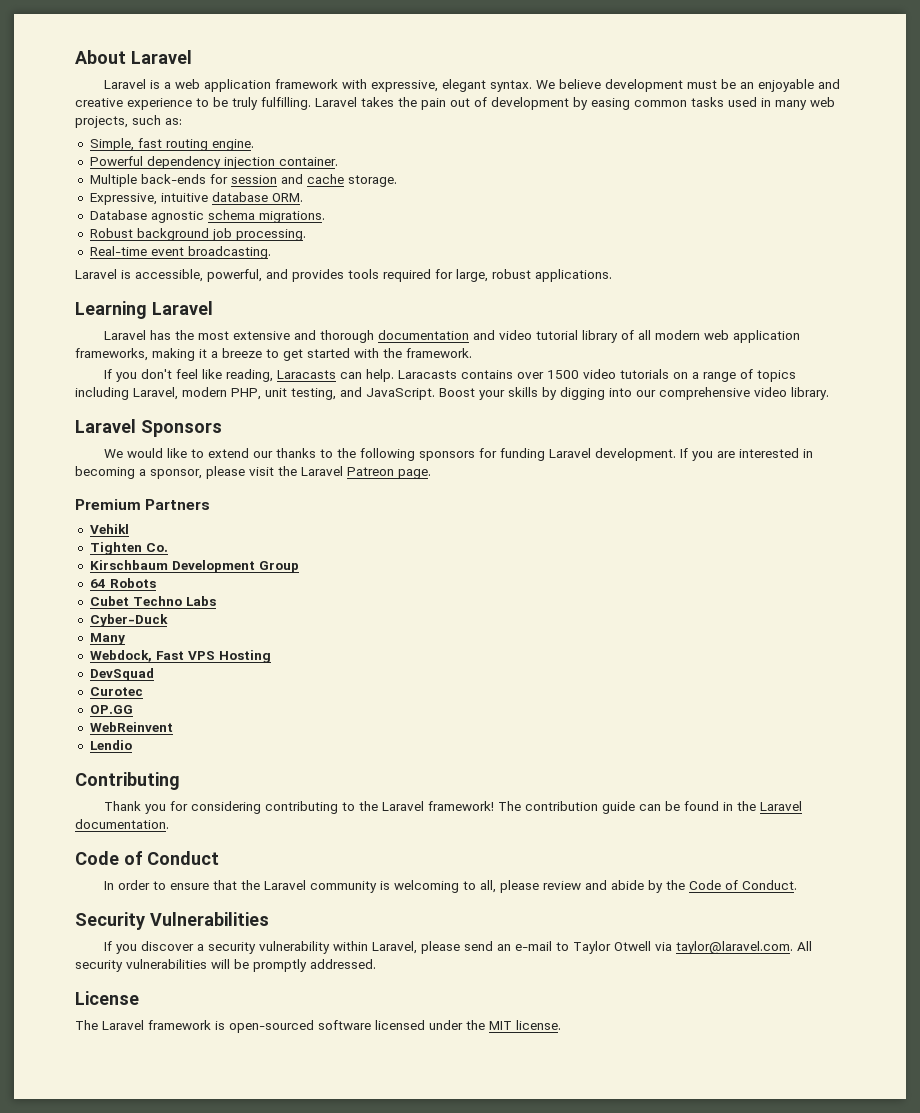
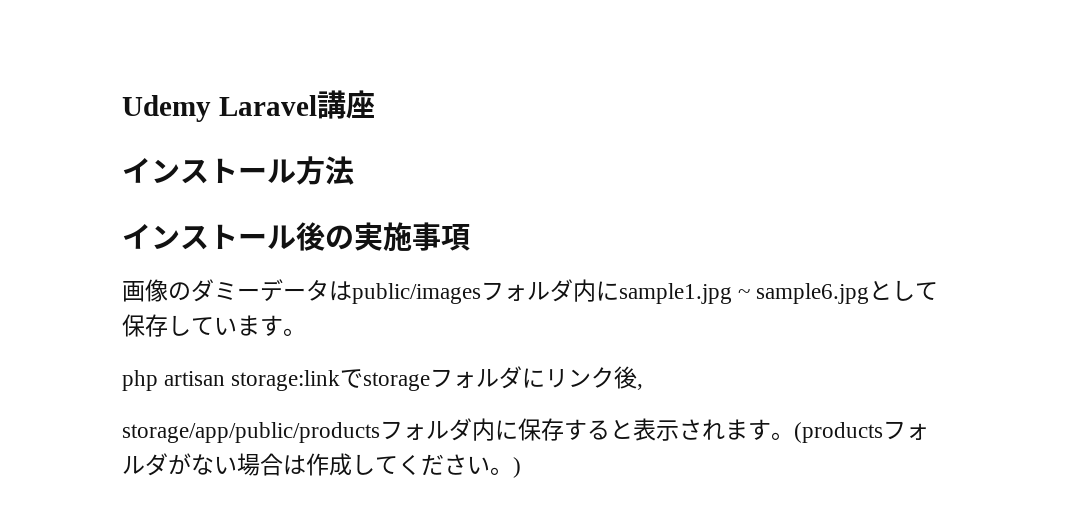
[75,50,192,64] [104,79,841,92] [75,97,835,110] [75,115,182,128] [89,138,254,151] [89,156,338,169] [89,174,397,187] [89,192,303,205] [89,210,325,223] [89,228,306,241] [89,246,271,259] [75,269,612,282] [75,301,213,319] [104,330,801,343] [75,348,472,361] [104,369,797,382] [75,387,829,400] [75,419,222,437] [104,448,814,461] [75,466,431,479] [75,499,211,510] [89,524,129,534] [89,542,168,555] [89,560,299,573] [89,578,156,588] [89,596,216,606] [89,614,168,627] [89,633,125,645] [89,650,271,663] [89,668,154,681] [89,687,143,696] [89,705,133,714] [89,722,173,732] [89,740,132,750] [75,772,180,790] [104,801,803,814] [75,819,169,829] [75,851,219,865] [104,880,798,893] [75,912,269,930] [104,941,813,954] [75,959,376,972] [75,991,139,1005] [75,1020,561,1033] About Laravel // Laravel is a web application framework with expressive, elegant syntax. We believe development must be an enjoyable and creative experience to be truly fulfilling. Laravel takes the pain out of development by easing common tasks used in many web projects, such as: // Simple, fast routing engine. // Powerful dependency injection container. // Multiple back-ends for session and cache storage. // Expressive, intuitive database ORM. // Database agnostic schema migrations. // Robust background job processing. // Real-time event broadcasting. // Laravel is accessible, powerful, and provides tools required for large, robust applications. // Learning Laravel // Laravel has the most extensive and thorough documentation and video tutorial library of all modern web application frameworks, making it a breeze to get started with the framework. // If you don't feel like reading, Laracasts can help. Laracasts contains over 1500 video tutorials on a range of topics including Laravel, modern PHP, unit testing, and JavaScript. Boost your skills by digging into our comprehensive video library. // Laravel Sponsors // We would like to extend our thanks to the following sponsors for funding Laravel development. If you are interested in becoming a sponsor, please visit the Laravel Patreon page. // Premium Partners // Vehikl // Tighten Co. // Kirschbaum Development Group // 64 Robots // Cubet Techno Labs // Cyber-Duck // Many // Webdock, Fast VPS Hosting // DevSquad // Curotec // OP.GG // WebReinvent // Lendio // Contributing // Thank you for considering contributing to the Laravel framework! The contribution guide can be found in the Laravel documentation. // Code of Conduct // In order to ensure that the Laravel community is welcoming to all, please review and abide by the Code of Conduct. // Security Vulnerabilities // If you discover a security vulnerability within Laravel, please send an e-mail to Taylor Otwell via taylor@laravel.com. All security vulnerabilities will be promptly addressed. // License // The Laravel framework is open-sourced software licensed under the MIT license. -> [122,90,375,122] [122,156,354,185] [122,222,470,251] [122,279,939,304] [122,314,306,337] [122,366,644,391] [122,418,929,443] [122,453,521,478] Udemy Laravel講座 // インストール方法 // インストール後の実施事項 // 画像のダミーデータはpublic/imagesフォルダ内にsample1.jpg ~ sample6.jpgとして保存しています。 // php artisan storage:linkでstorageフォルダにリンク後, // storage/app/public/productsフォルダ内に保存すると表示されます。(productsフォルダがない場合は作成してください。)

